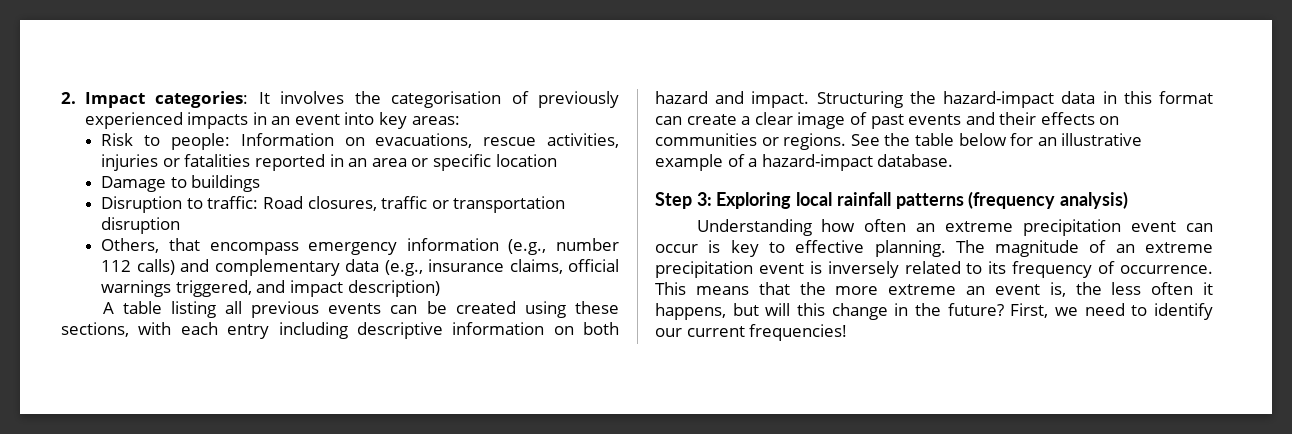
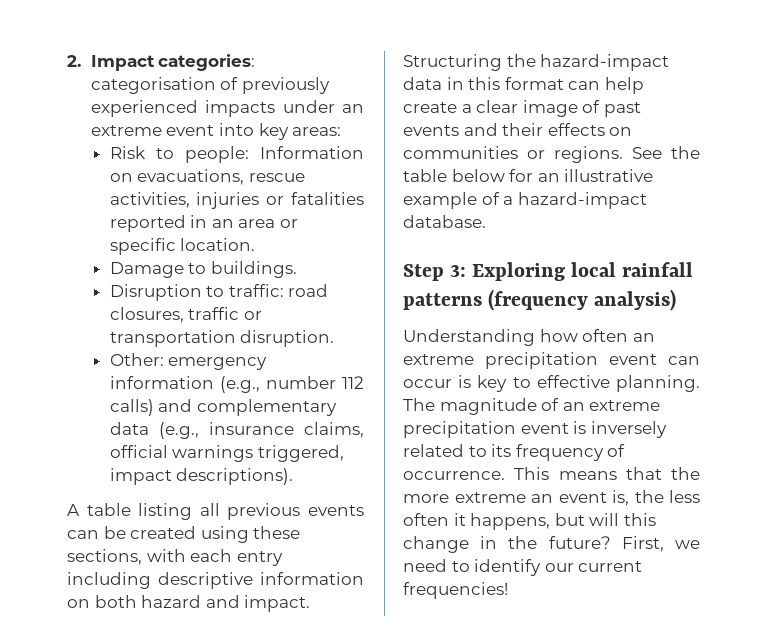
[258,91,381,104] It involves the -> (256, 62) none
[252,112,291,125] in an -> [282,100,365,113] [90,125,162,136] under an extreme
[495,154,557,167] location -> [180,238,256,251] location.
[191,175,261,192] buildings -> [210,261,297,278] buildings.
[263,196,304,209] Road -> [288,284,329,297] road
[101,217,181,234] [101,238,299,255] disruption // Others, that encompass -> [240,330,335,347] [109,353,164,366] disruption. // Other:
[256,280,440,297] and impact description) -> [109,468,294,485] impact descriptions).
(682, 120) none -> [604,77,644,94] help

